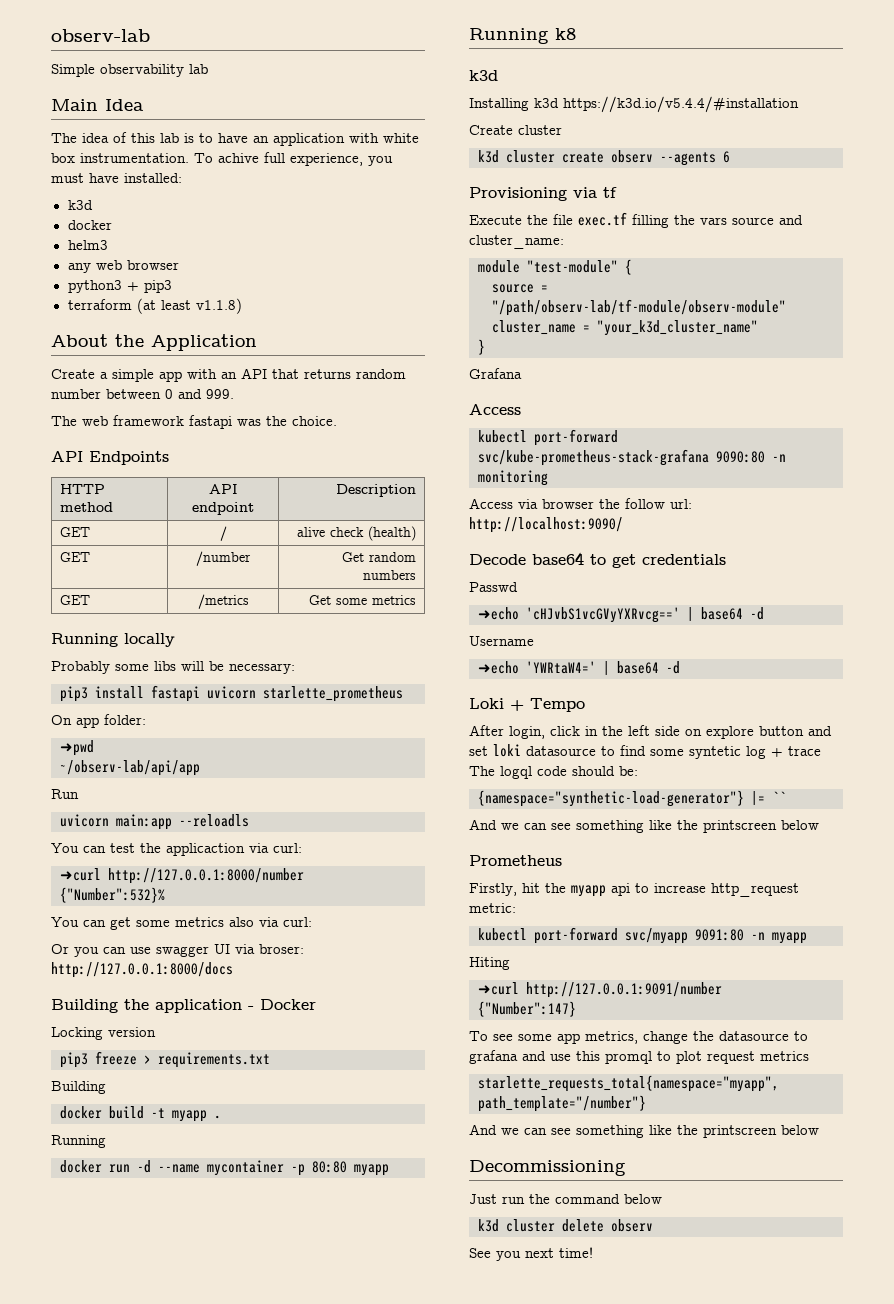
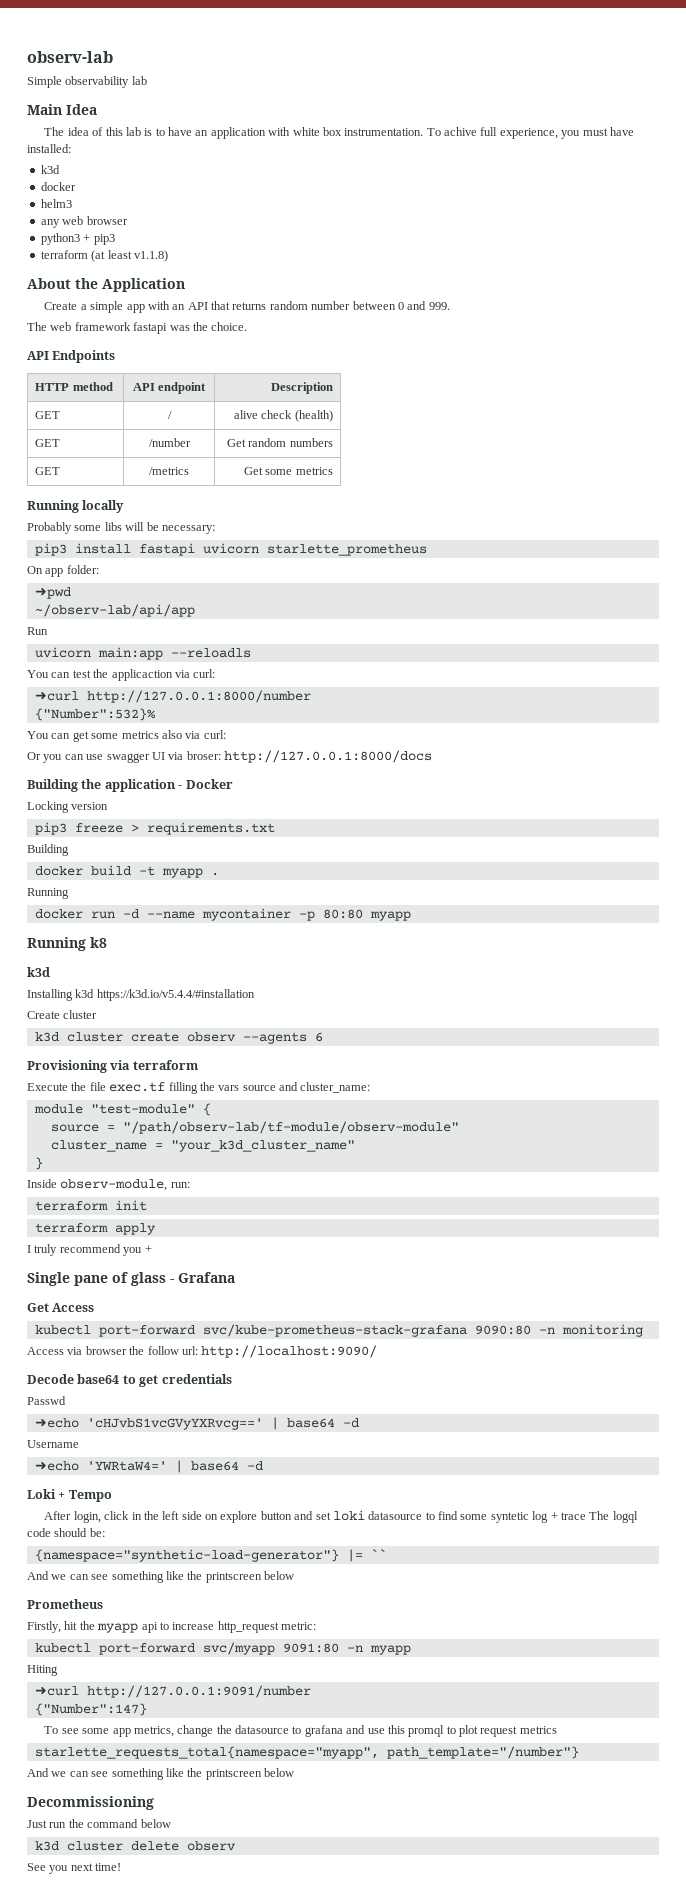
[603,187,617,198] tf -> [132,1060,198,1070] terraform
(485, 347) none -> [27,1179,190,1191] [34,1200,147,1211] [34,1223,156,1235] [27,1244,152,1256] [27,1272,174,1286] Inside observ-module, run: // terraform init // terraform apply // I truly recommend you + // Single pane of glass -
(522, 373) none -> [27,1303,49,1312] Get

